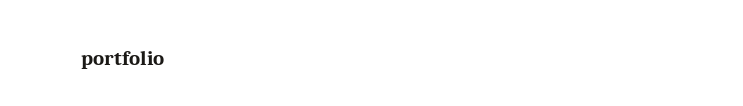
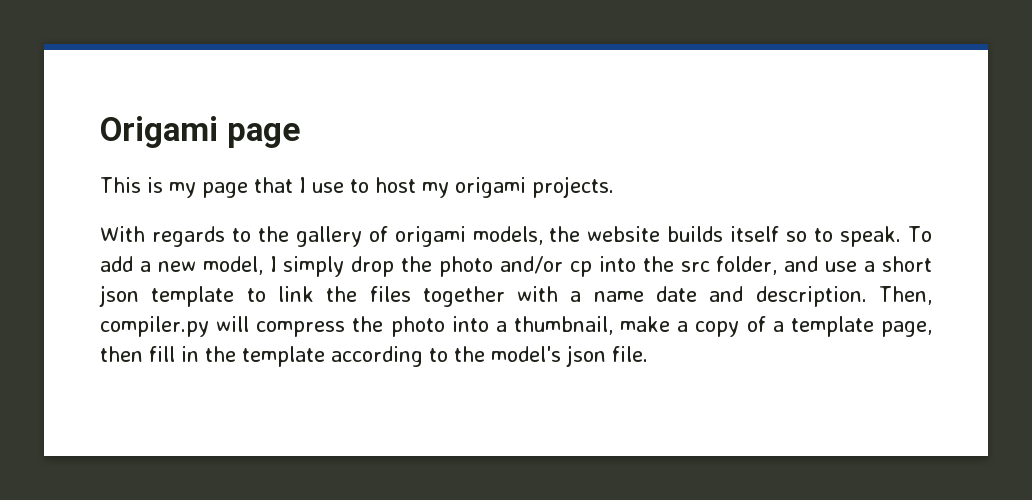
[81,50,164,69] portfolio -> [100,116,300,148] [100,176,614,198] [100,226,933,247] [100,256,933,277] [99,285,932,307] [100,316,932,337] [100,345,648,367] Origami page // This is my page that I use to host my origami projects. // With regards to the gallery of origami models, the website builds itself so to speak. To add a new model, I simply drop the photo and/or cp into the src folder, and use a short json template to link the files together with a name date and description. Then, compiler.py will compress the photo into a thumbnail, make a copy of a template page, then fill in the template according to the model's json file.

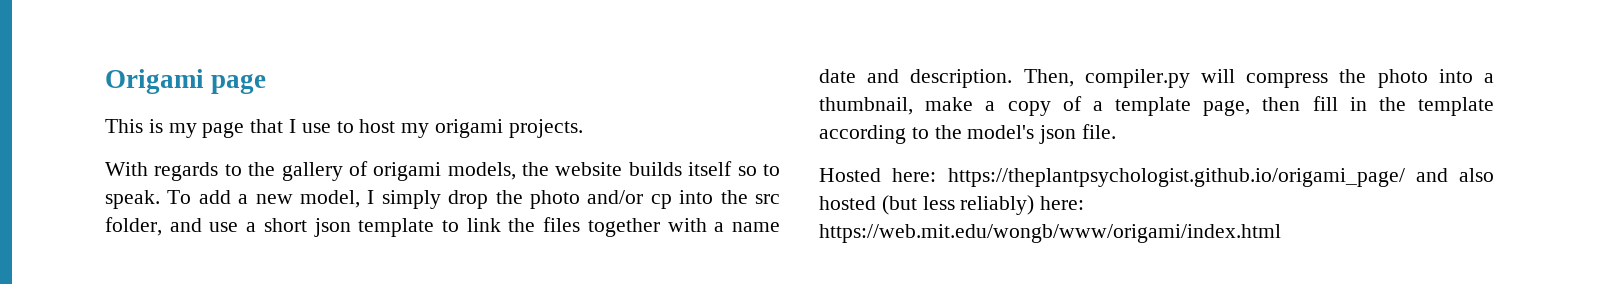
(648, 354) none -> [819,168,1494,187] [819,195,1085,215] [819,224,1281,243] // Hosted here: https://theplantpsychologist.github.io/origami_page/ and also hosted (but less reliably) here: https://web.mit.edu/wongb/www/origami/index.html

